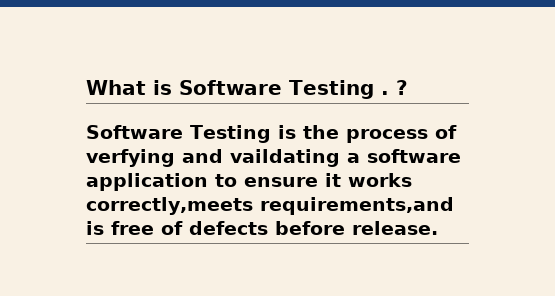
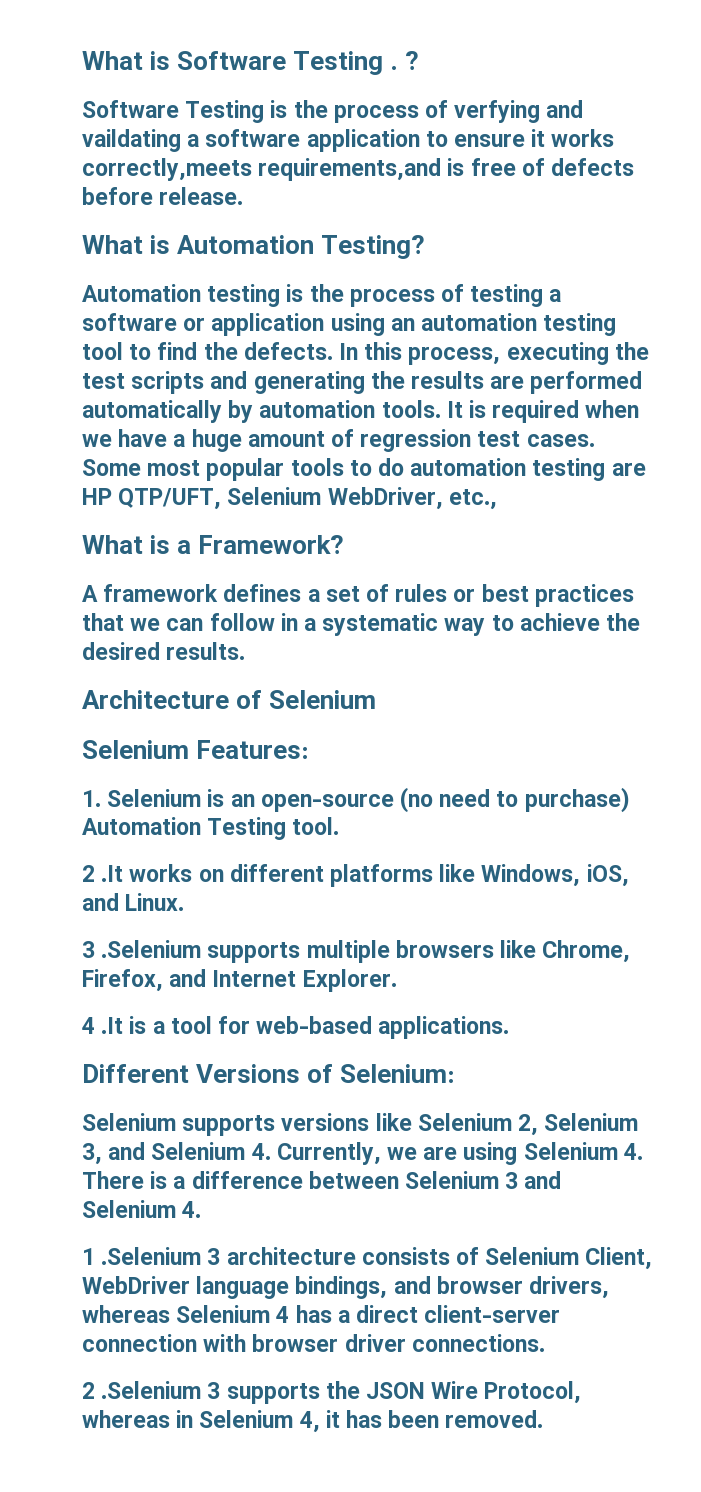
(438, 228) none -> [82,235,426,259] [82,284,562,307] [82,313,617,336] [82,342,649,365] [82,371,643,394] [82,400,640,423] [82,429,595,452] [82,458,646,481] [82,487,497,510] [82,535,345,554] [82,584,634,607] [82,613,641,636] [82,642,246,660] [82,690,377,709] [82,740,310,759] [82,787,630,813] [82,817,340,840] [82,864,629,887] [82,893,185,911] [82,940,631,963] [82,969,397,992] [82,1016,510,1039] [82,1064,456,1083] [82,1113,639,1136] [82,1142,643,1165] [82,1171,562,1189] [82,1200,202,1218] [82,1247,653,1270] [82,1276,610,1299] [82,1305,561,1323] [82,1334,545,1352] [82,1381,582,1404] [82,1410,544,1433] // What is Automation Testing? // Automation testing is the process of testing a software or application using an automation testing tool to find the defects. In this process, executing the test scripts and generating the results are performed automatically by automation tools. It is required when we have a huge amount of regression test cases. Some most popular tools to do automation testing are HP QTP/UFT, Selenium WebDriver, etc., // What is a Framework? // A framework defines a set of rules or best practices that we can follow in a systematic way to achieve the desired results. // Architecture of Selenium // Selenium Features: // 1. Selenium is an open-source (no need to purchase) Automation Testing tool. // 2 .It works on different platforms like Windows, iOS, and Linux. // 3 .Selenium supports multiple browsers like Chrome, Firefox, and Internet Explorer. // 4 .It is a tool for web-based applications. // Different Versions of Selenium: // Selenium supports versions like Selenium 2, Selenium 3, and Selenium 4. Currently, we are using Selenium 4. There is a difference between Selenium 3 and Selenium 4. // 1 .Selenium 3 architecture consists of Selenium Client, WebDriver language bindings, and browser drivers, whereas Selenium 4 has a direct client-server connection with browser driver connections. // 2 .Selenium 3 supports the JSON Wire Protocol, whereas in Selenium 4, it has been removed.

